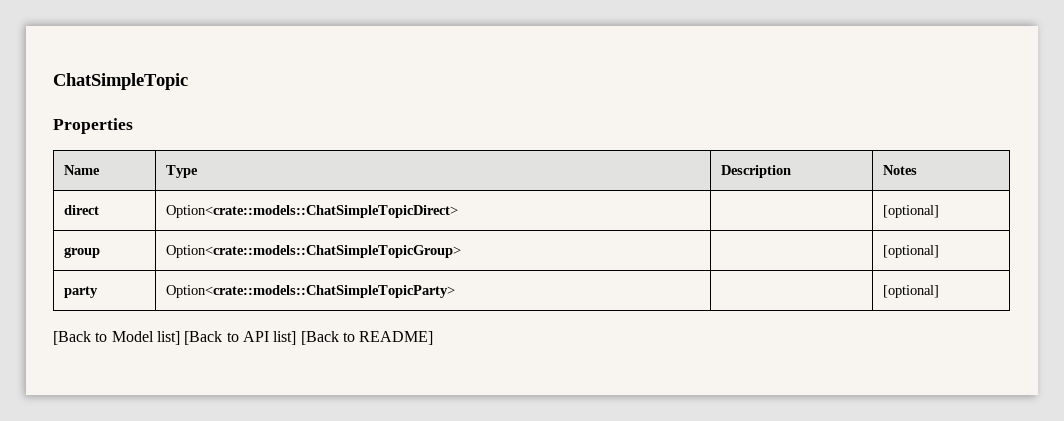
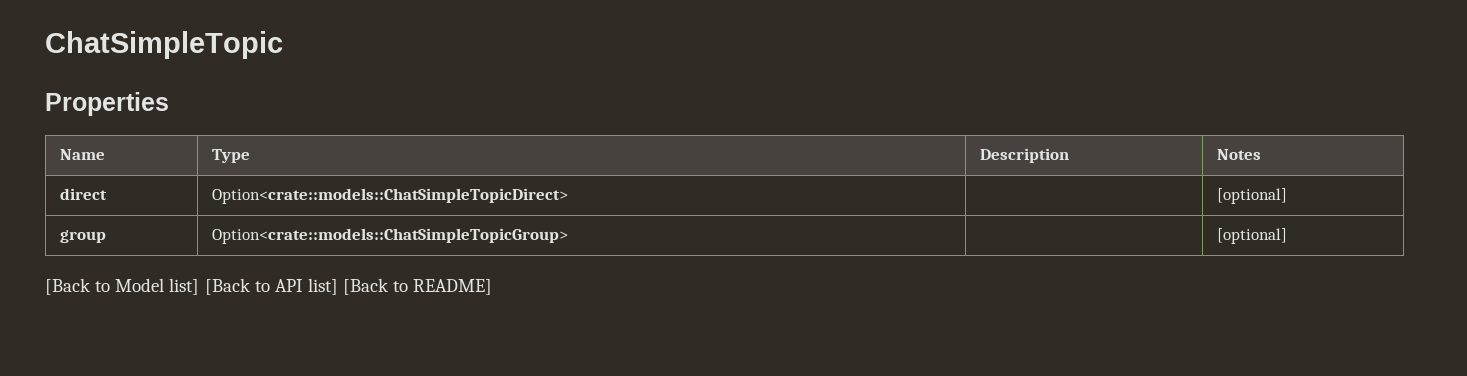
[63,286,98,298] [165,285,455,298] [882,285,939,298] // party | Option<crate::models::ChatSimpleTopicParty> | | [optional] -> (1287, 236) none

